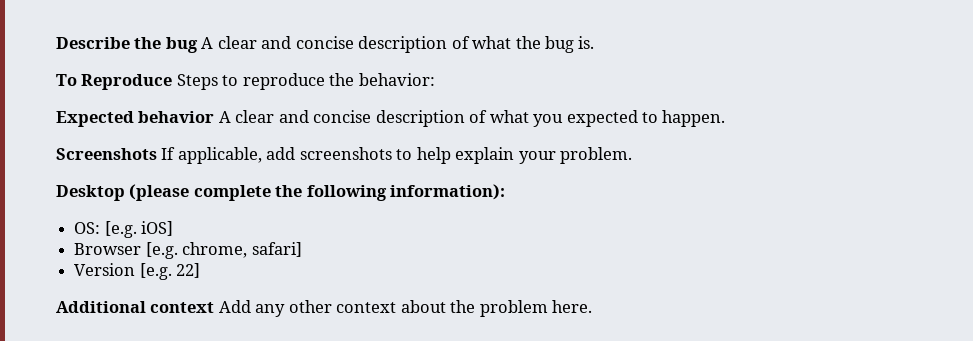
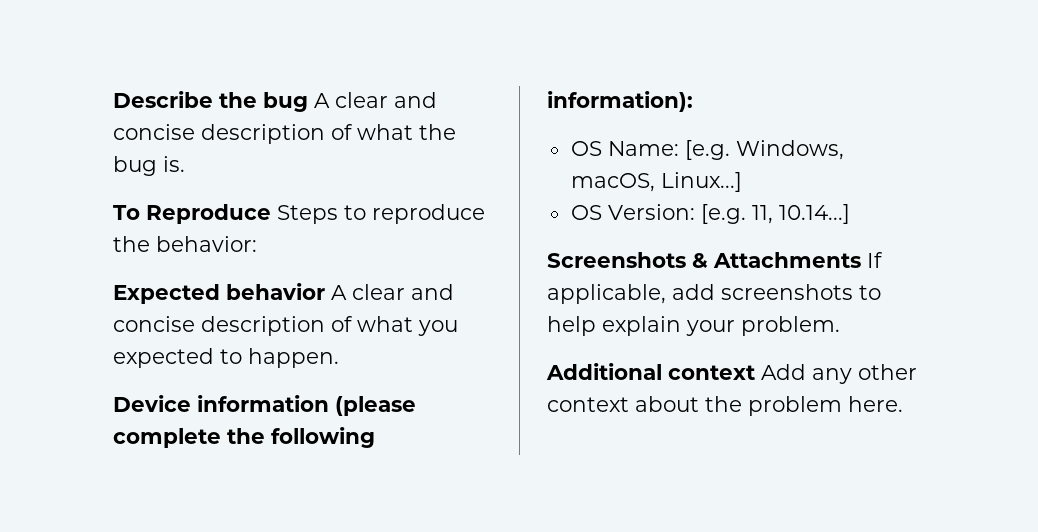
(726, 118) none -> [113,395,416,416] [113,427,375,448] [547,91,693,112] [570,140,844,160] [570,172,742,192] [570,204,850,224] // Device information (please complete the following information): // OS Name: [e.g. Windows, macOS, Linux...] // OS Version: [e.g. 11, 10.14...]
(157, 154) none -> [692,252,861,268] & Attachments
[56,184,506,201] [74,221,174,238] [74,242,302,259] [74,263,201,280] // Desktop (please complete the following information): // OS: [e.g. iOS] // Browser [e.g. chrome, safari] // Version [e.g. 22] -> (840, 326) none

